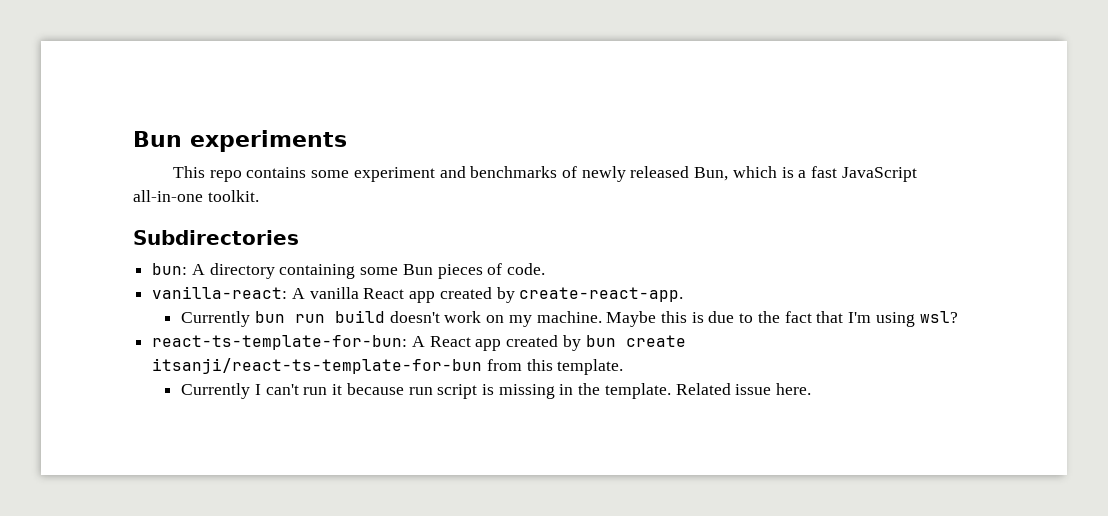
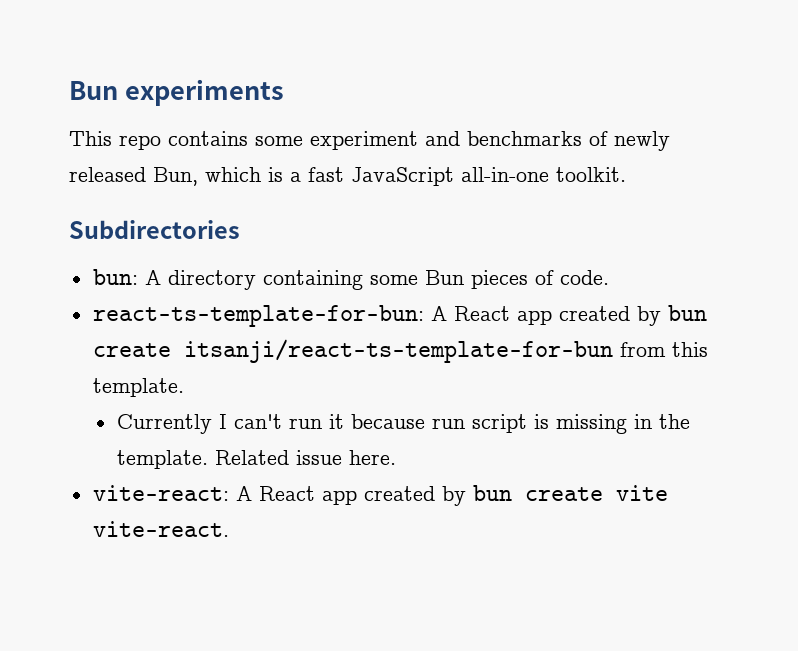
[152,286,684,303] [181,310,958,327] // vanilla-react: A vanilla React app created by create-react-app. // Currently bun run build doesn't work on my machine. Maybe this is due to the fact that I'm using wsl? -> (609, 277) none
(812, 389) none -> [92,485,668,506] [92,521,229,537] // vite-react: A React app created by bun create vite vite-react.

